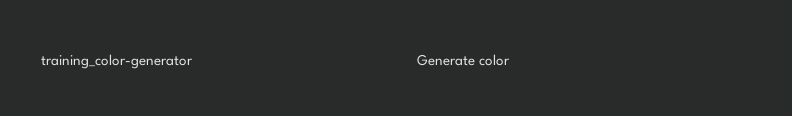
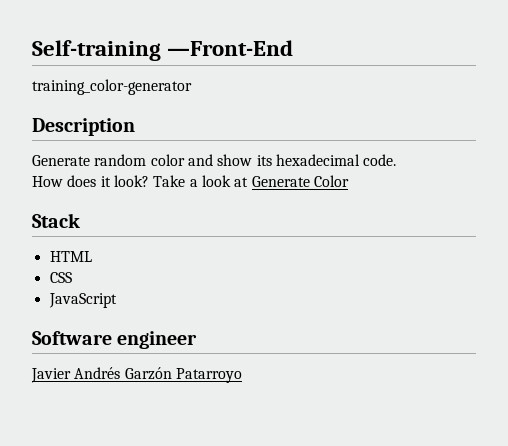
(41, 61) none -> [32,40,294,61] Self-training ― Front-End //
[417,54,511,66] // Generate color -> [32,118,135,136] [32,154,397,166] [32,175,349,187] [32,213,80,228] [49,251,92,262] [49,272,72,283] [48,293,117,308] [32,331,198,349] [31,367,242,383] // Description // Generate random color and show its hexadecimal code. // How does it look? Take a look at Generate Color // Stack // HTML // CSS // JavaScript // Software engineer // Javier Andrés Garzón Patarroyo

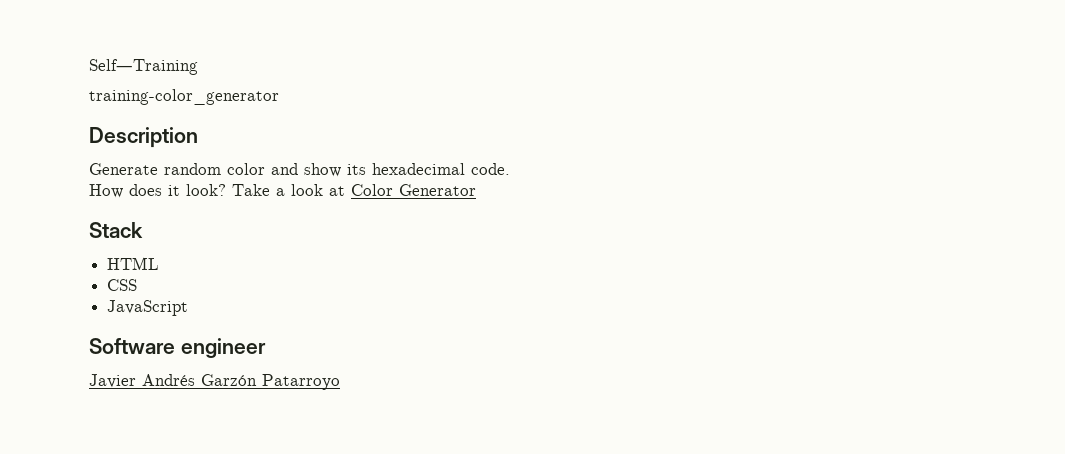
[32,40,294,61] [32,79,192,95] Self-training ― Front-End // training_color-generator -> [89,59,198,75] [89,89,279,105] Self―Training // training-color_generator
[251,176,310,187] Generate -> (345, 191) none
(349, 181) none -> [399,184,476,196] Generator

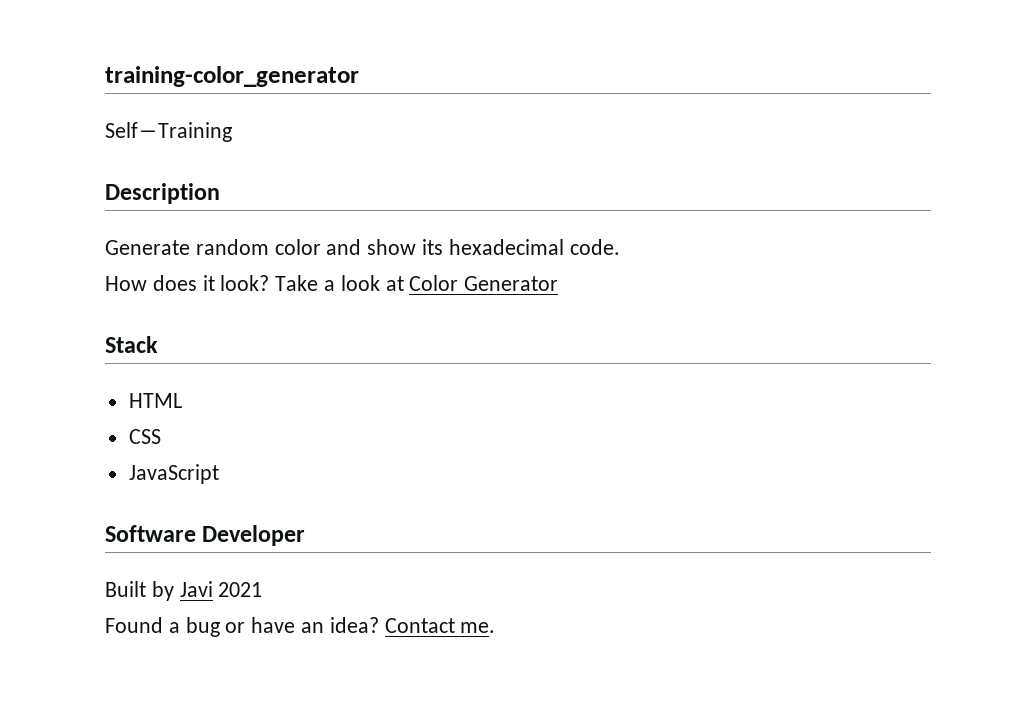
(89, 67) none -> [105,66,359,87] training-color_generator //
[89,89,279,105] // training-color_generator -> (232, 132) none
[180,338,266,358] [89,374,340,390] engineer // Javier Andrés Garzón Patarroyo -> [202,525,306,546] [105,581,263,601] [105,617,496,637] Developer // Built by Javi 2021 // Found a bug or have an idea? Contact me.

